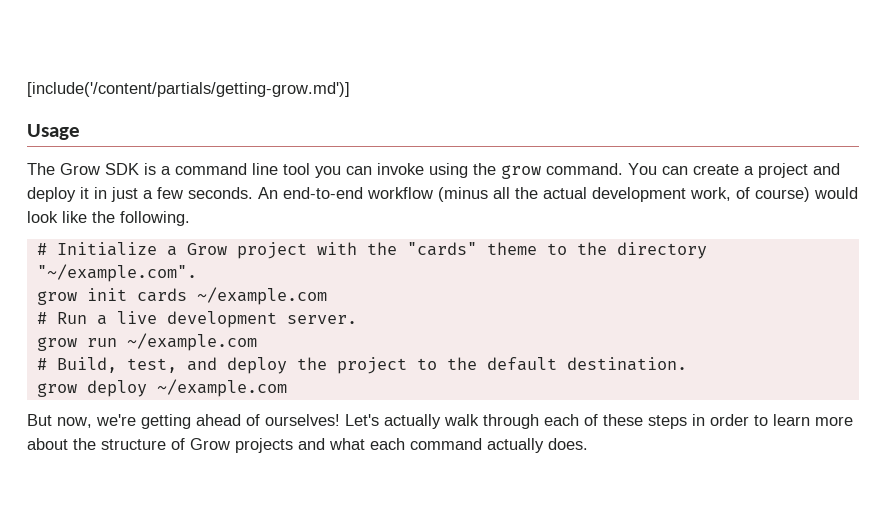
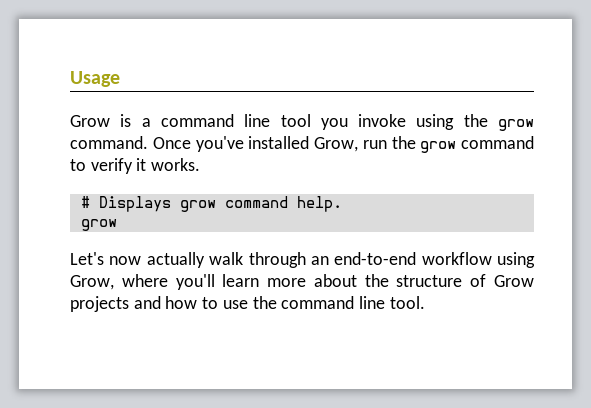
[27,82,350,97] [include('/content/partials/getting-grow.md')] // -> (70, 79) none
[27,163,139,175] The Grow SDK -> [70,115,110,127] Grow
[346,166,372,175] can -> (348, 124) none
[628,163,840,178] [27,187,858,202] [27,211,190,226] [36,242,707,259] [36,264,197,282] [36,287,327,305] [36,311,357,328] [36,333,257,351] [36,357,687,374] [36,379,287,397] [27,414,768,429] You can create a project and deploy it in just a few seconds. An end-to-end workflow (minus all the actual development work, of course) would look like the following. // # Initialize a Grow project with the "cards" theme to the directory "~/example.com". // grow init cards ~/example.com // # Run a live development server. // grow run ~/example.com // # Build, test, and deploy the project to the default destination. // grow deploy ~/example.com // But now, we're getting ahead of ourselves! Let's actually walk through each of these steps in order to -> [152,136,534,153] [70,158,201,174] [80,196,342,212] [80,219,117,231] [70,252,535,268] [70,274,215,290] Once you've installed Grow, run the grow command to verify it works. // # Displays grow command help. // grow // Let's now actually walk through an end-to-end workflow using Grow, where you'll
[329,438,588,453] what each command actually does. -> [165,296,425,309] how to use the command line tool.

